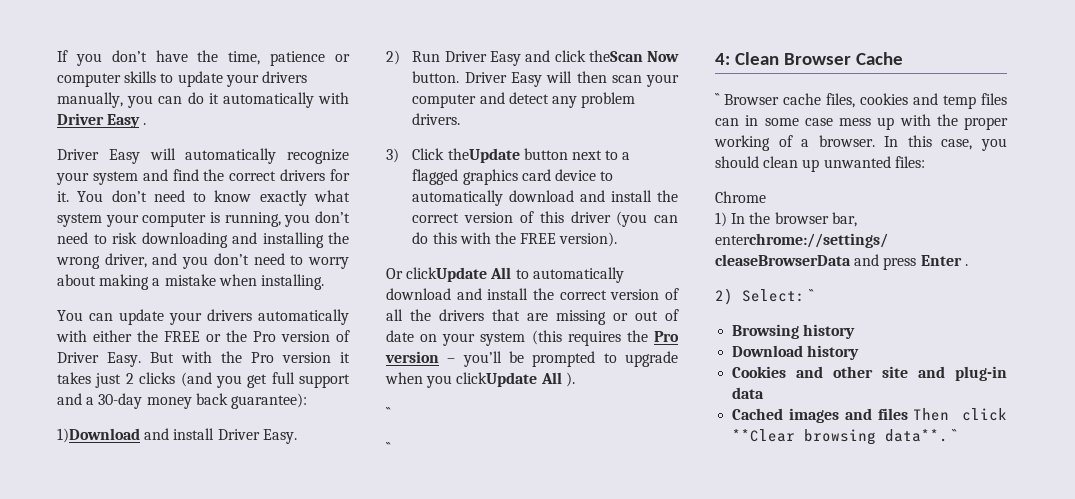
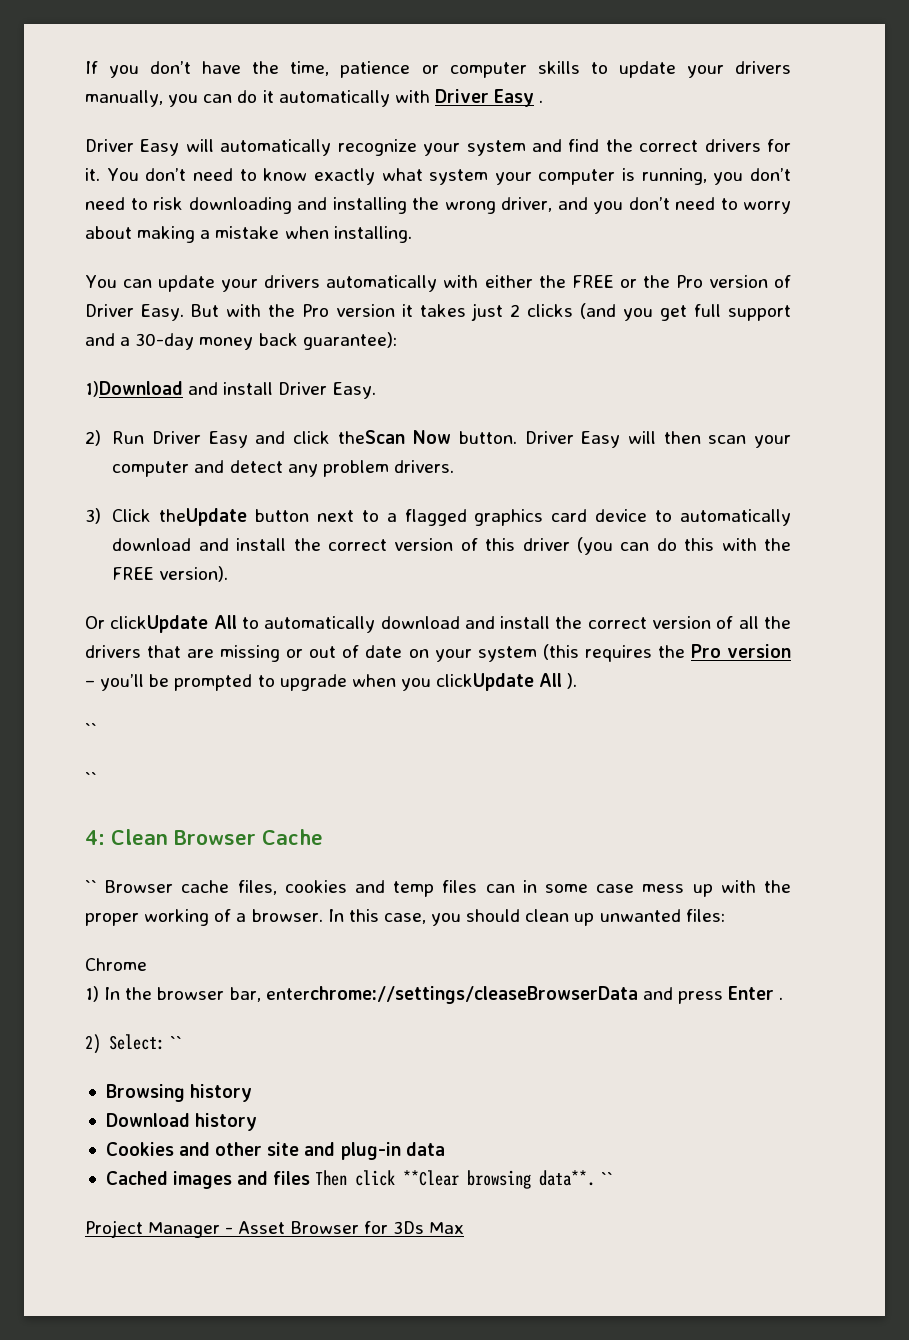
(958, 435) none -> [85,1220,464,1238] // Project Manager - Asset Browser for 3Ds Max

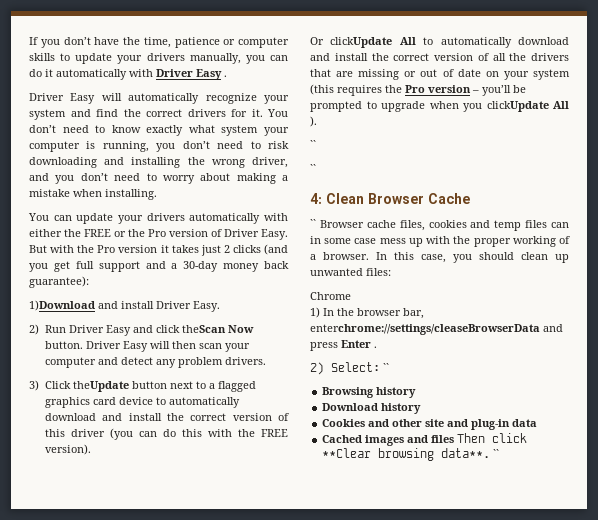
[85,1220,464,1238] // Project Manager - Asset Browser for 3Ds Max -> (500, 453) none

